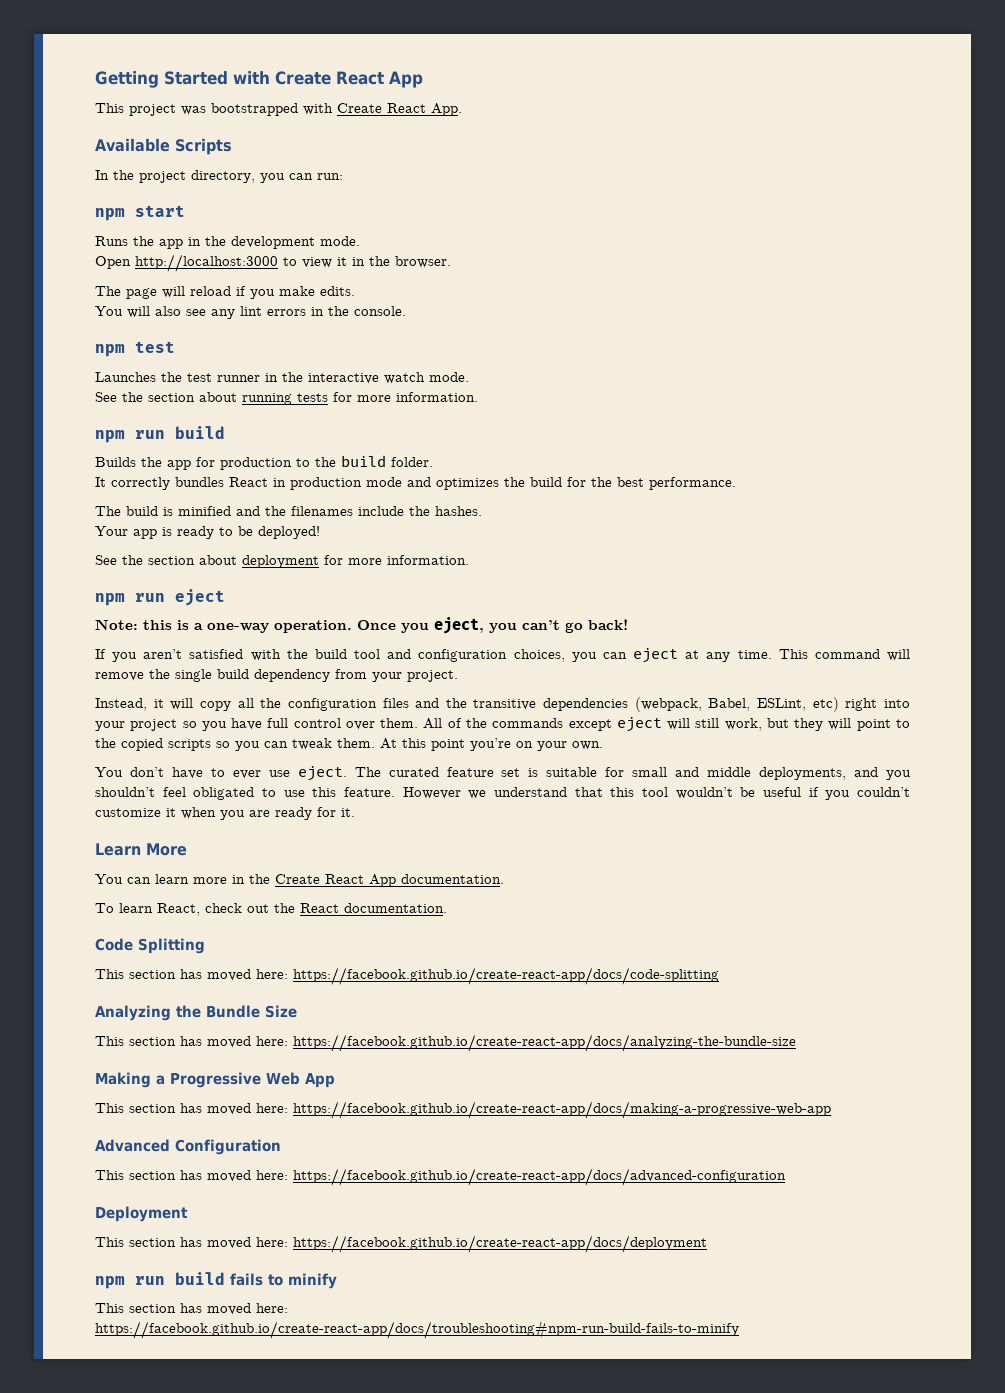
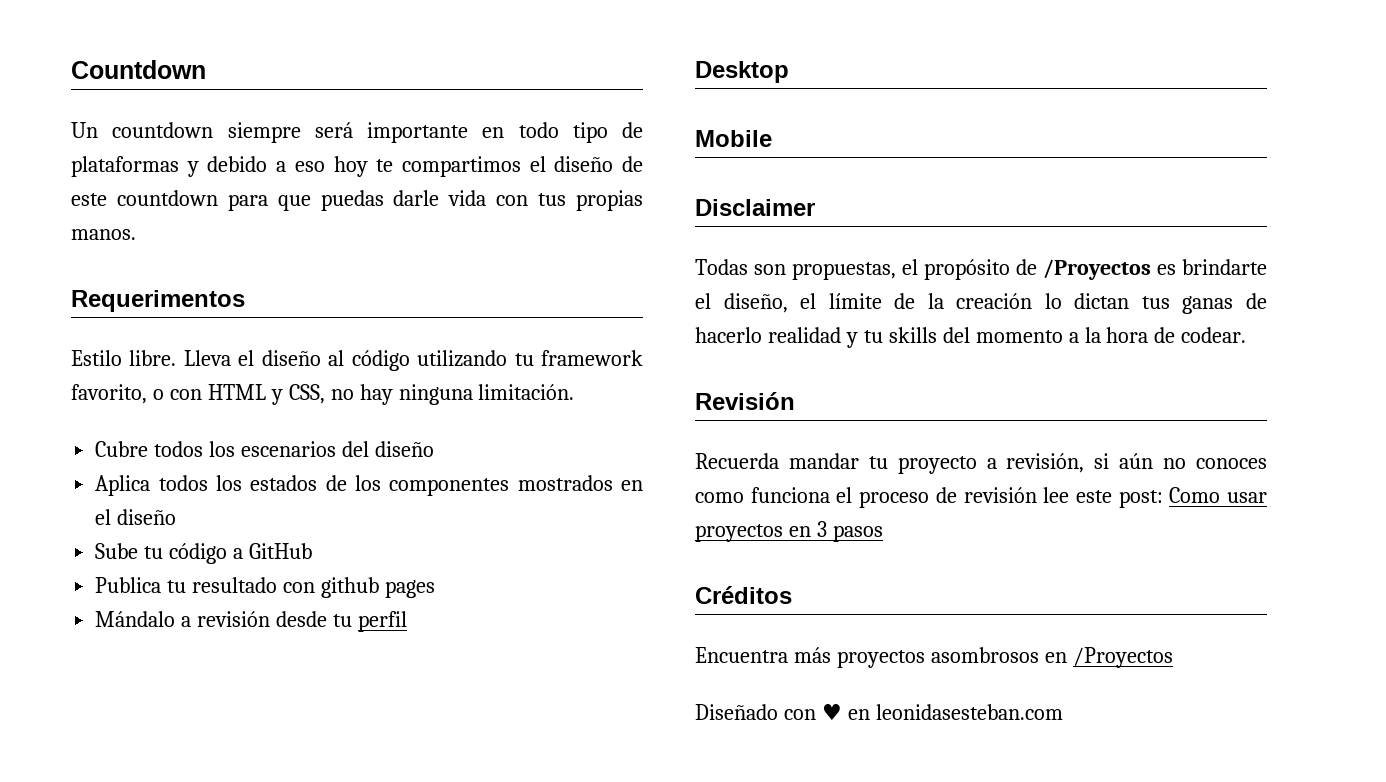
[95,71,423,88] [95,103,462,116] [95,138,232,155] [95,170,343,183] [95,205,185,221] [95,236,360,249] [95,254,451,272] [95,286,355,299] [95,306,406,319] [95,341,175,357] [95,372,469,384] [95,392,478,405] [95,426,225,443] [95,455,433,470] [95,477,736,490] [95,506,482,516] [95,526,320,539] [95,555,469,568] [95,589,225,606] [95,617,628,634] [95,648,910,663] [95,669,458,682] [95,697,910,712] [95,717,910,732] [95,738,603,751] [95,766,911,781] [95,787,910,800] [95,807,355,820] [95,843,187,856] [95,874,504,887] [95,903,447,916] [95,938,205,954] [95,967,719,985] [95,1005,297,1021] [95,1034,796,1052] [95,1072,335,1088] [95,1101,831,1119] [95,1139,281,1155] [95,1168,786,1186] [95,1206,188,1222] [95,1235,707,1253] [95,1272,337,1289] [95,1303,288,1315] [95,1320,739,1339] Getting Started with Create React App // This project was bootstrapped with Create React App. // Available Scripts // In the project directory, you can run: // npm start // Runs the app in the development mode. // Open http://localhost:3000 to view it in the browser. // The page will reload if you make edits. // You will also see any lint errors in the console. // npm test // Launches the test runner in the interactive watch mode. // See the section about running tests for more information. // npm run build // Builds the app for production to the build folder. // It correctly bundles React in production mode and optimizes the build for the best performance. // The build is minified and the filenames include the hashes. // Your app is ready to be deployed! // See the section about deployment for more information. // npm run eject // Note: this is a one-way operation. Once you eject, you can’t go back! // If you aren’t satisfied with the build tool and configuration choices, you can eject at any time. This command will remove the single build dependency from your project. // Instead, it will copy all the configuration files and the transitive dependencies (webpack, Babel, ESLint, etc) right into your project so you have full control over them. All of the commands except eject will still work, but they will point to the copied scripts so you can tweak them. At this point you’re on your own. // You don’t have to ever use eject. The curated feature set is suitable for small and middle deployments, and you shouldn’t feel obligated to use this feature. However we understand that this tool wouldn’t be useful if you couldn’t customize it when you are ready for it. // Learn More // You can learn more in the Create React App documentation. // To learn React, check out the React documentation. // Code Splitting // This section has moved here: https://facebook.github.io/create-react-app/docs/code-splitting // Analyzing the Bundle Size // This section has moved here: https://facebook.github.io/create-react-app/docs/analyzing-the-bundle-size // Making a Progressive Web App // This section has moved here: https://facebook.github.io/create-react-app/docs/making-a-progressive-web-app // Advanced Configuration // This section has moved here: https://facebook.github.io/create-react-app/docs/advanced-configuration // Deployment // This section has moved here: https://facebook.github.io/create-react-app/docs/deployment // npm run build fails to minify // This section has moved here: https://facebook.github.io/create-react-app/docs/troubleshooting#npm-run-build-fails-to-minify -> [71,60,206,79] [71,122,643,143] [71,156,643,177] [71,190,644,211] [71,229,136,240] [71,290,245,312] [71,350,643,371] [71,384,575,405] [95,441,434,457] [95,475,644,496] [95,509,177,525] [95,543,312,564] [95,577,435,598] [95,611,407,632] [695,61,789,83] [695,130,772,147] [695,199,815,216] [695,259,1267,280] [695,293,1267,314] [695,327,1247,348] [695,392,795,410] [695,453,1267,474] [695,487,1267,508] [695,521,883,542] [695,586,792,604] [695,647,1173,668] [695,703,1063,720] Countdown // Un countdown siempre será importante en todo tipo de plataformas y debido a eso hoy te compartimos el diseño de este countdown para que puedas darle vida con tus propias manos. // Requerimentos // Estilo libre. Lleva el diseño al código utilizando tu framework favorito, o con HTML y CSS, no hay ninguna limitación. // Cubre todos los escenarios del diseño // Aplica todos los estados de los componentes mostrados en el diseño // Sube tu código a GitHub // Publica tu resultado con github pages // Mándalo a revisión desde tu perfil // Desktop // Mobile // Disclaimer // Todas son propuestas, el propósito de /Proyectos es brindarte el diseño, el límite de la creación lo dictan tus ganas de hacerlo realidad y tu skills del momento a la hora de codear. // Revisión // Recuerda mandar tu proyecto a revisión, si aún no conoces como funciona el proceso de revisión lee este post: Como usar proyectos en 3 pasos // Créditos // Encuentra más proyectos asombrosos en /Proyectos // Diseñado con ♥ en leonidasesteban.com

